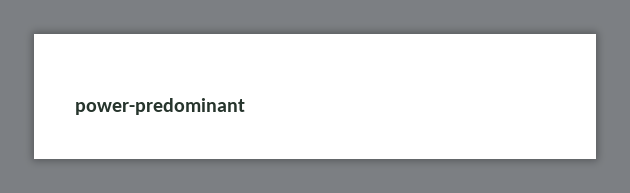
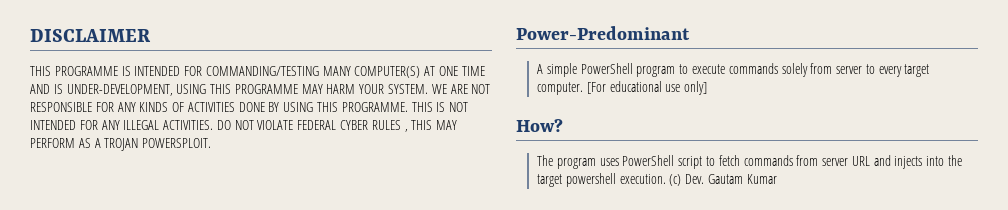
[75,98,245,115] power-predominant -> [30,29,151,42] [30,66,485,78] [30,84,491,96] [30,102,469,112] [30,120,458,132] [30,138,212,151] [516,26,690,40] [537,63,930,77] [537,81,708,95] [516,119,563,132] [537,155,963,169] [537,173,777,187] DISCLAIMER // THIS PROGRAMME IS INTENDED FOR COMMANDING/TESTING MANY COMPUTER(S) AT ONE TIME AND IS UNDER-DEVELOPMENT, USING THIS PROGRAMME MAY HARM YOUR SYSTEM. WE ARE NOT RESPONSIBLE FOR ANY KINDS OF ACTIVITIES DONE BY USING THIS PROGRAMME. THIS IS NOT INTENDED FOR ANY ILLEGAL ACTIVITIES. DO NOT VIOLATE FEDERAL CYBER RULES , THIS MAY PERFORM AS A TROJAN POWERSPLOIT. // Power-Predominant // A simple PowerShell program to execute commands solely from server to every target computer. [For educational use only] // How? // The program uses PowerShell script to fetch commands from server URL and injects into the target powershell execution. (c) Dev. Gautam Kumar

